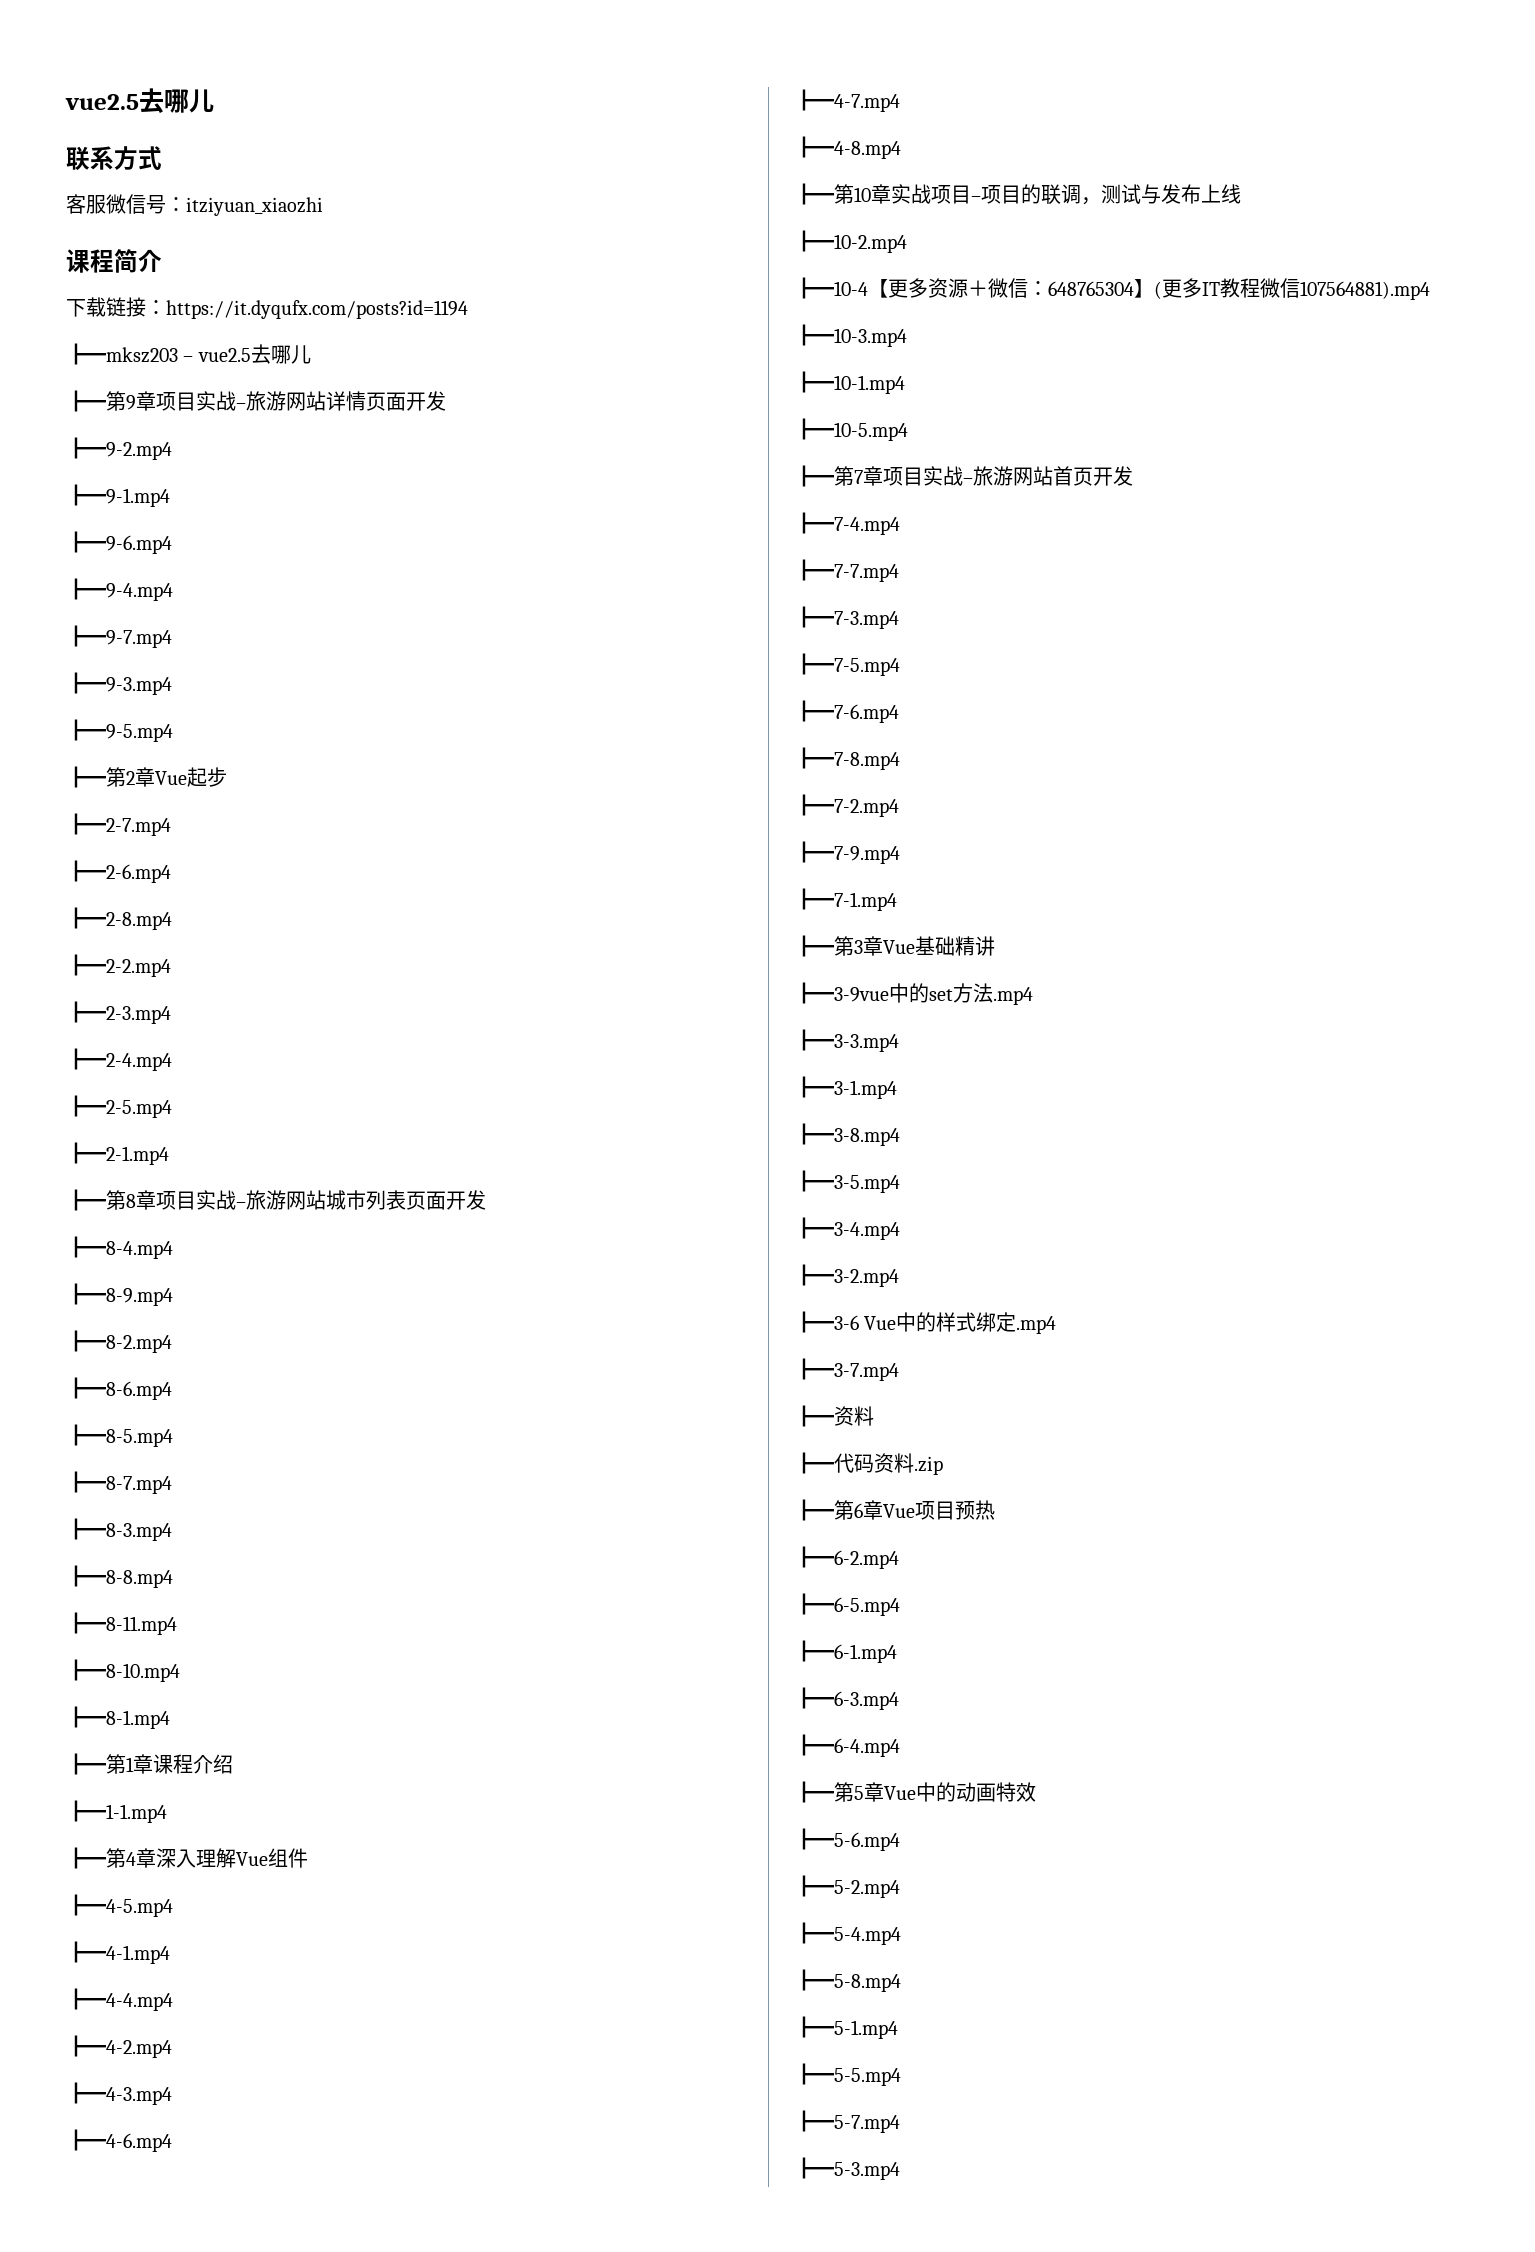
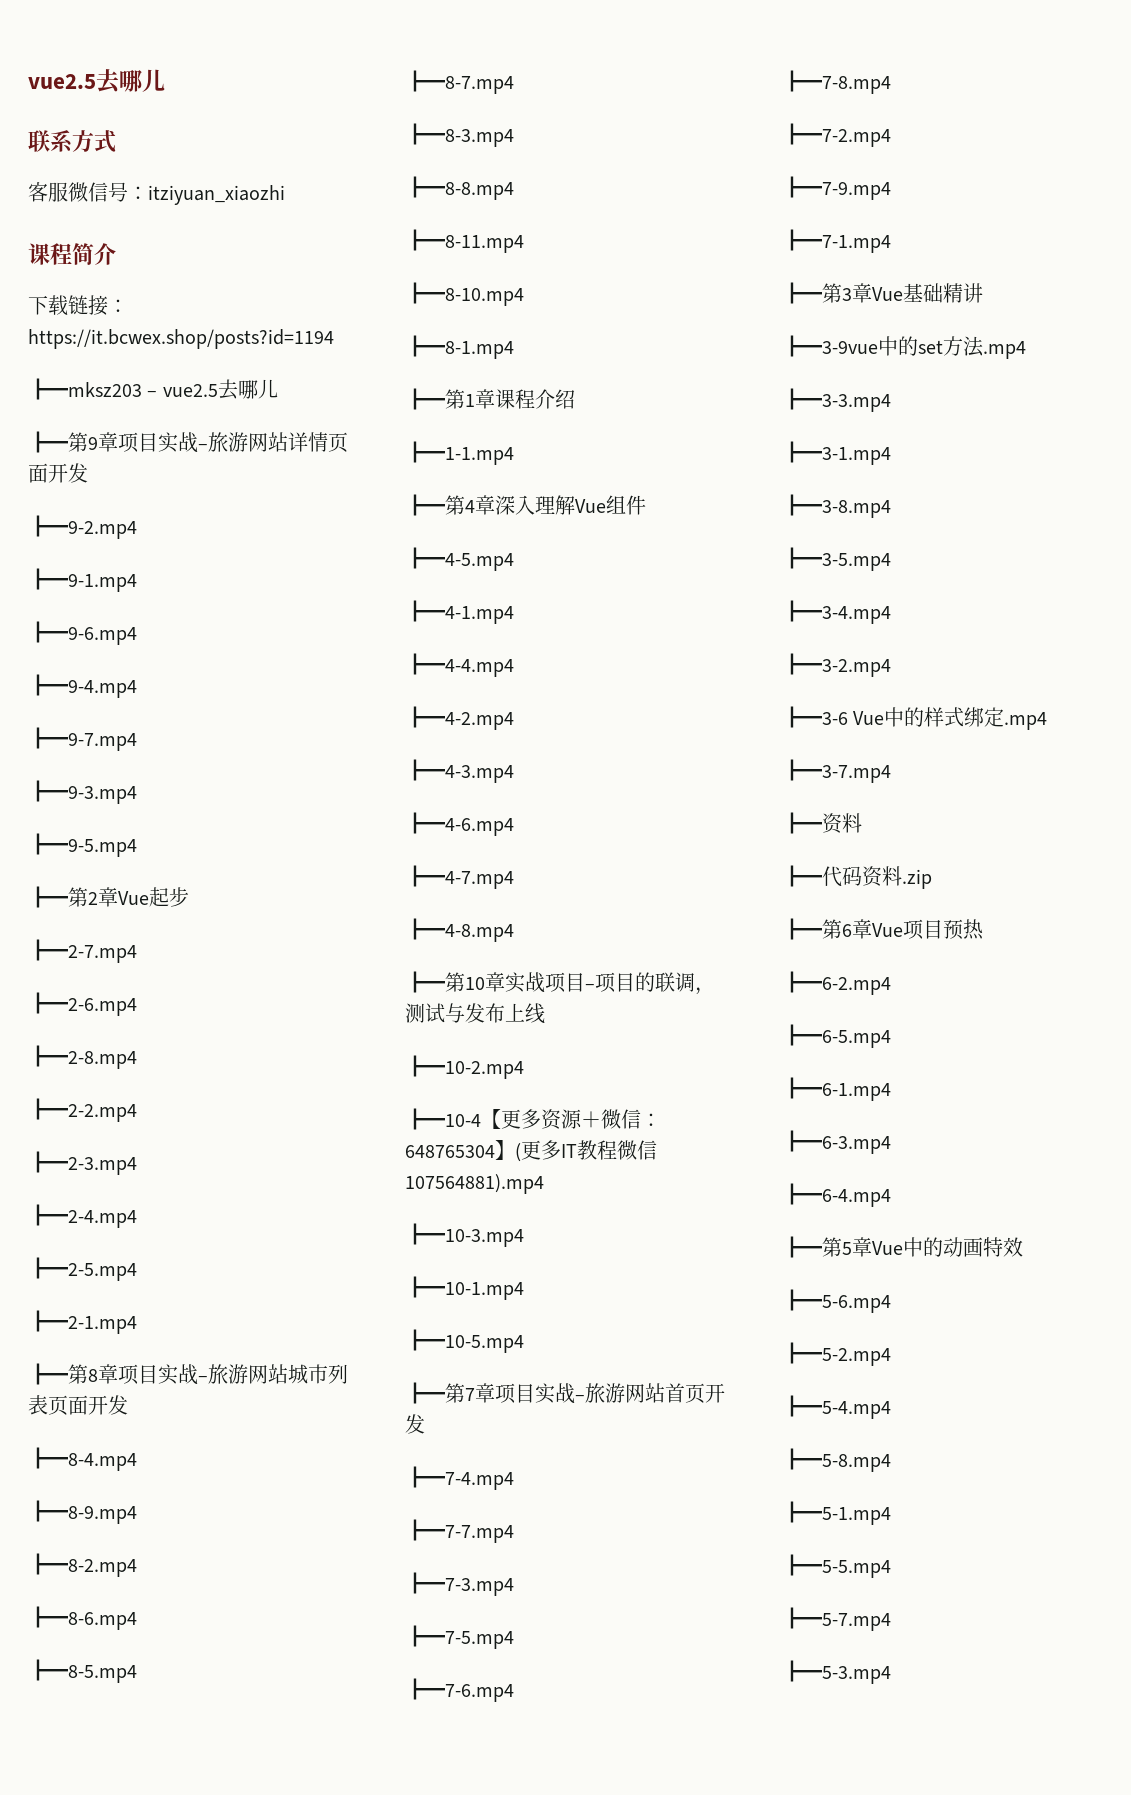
[166,300,468,319] https://it.dyqufx.com/posts?id=1194 -> [28,329,334,349] https://it.bcwex.shop/posts?id=1194

